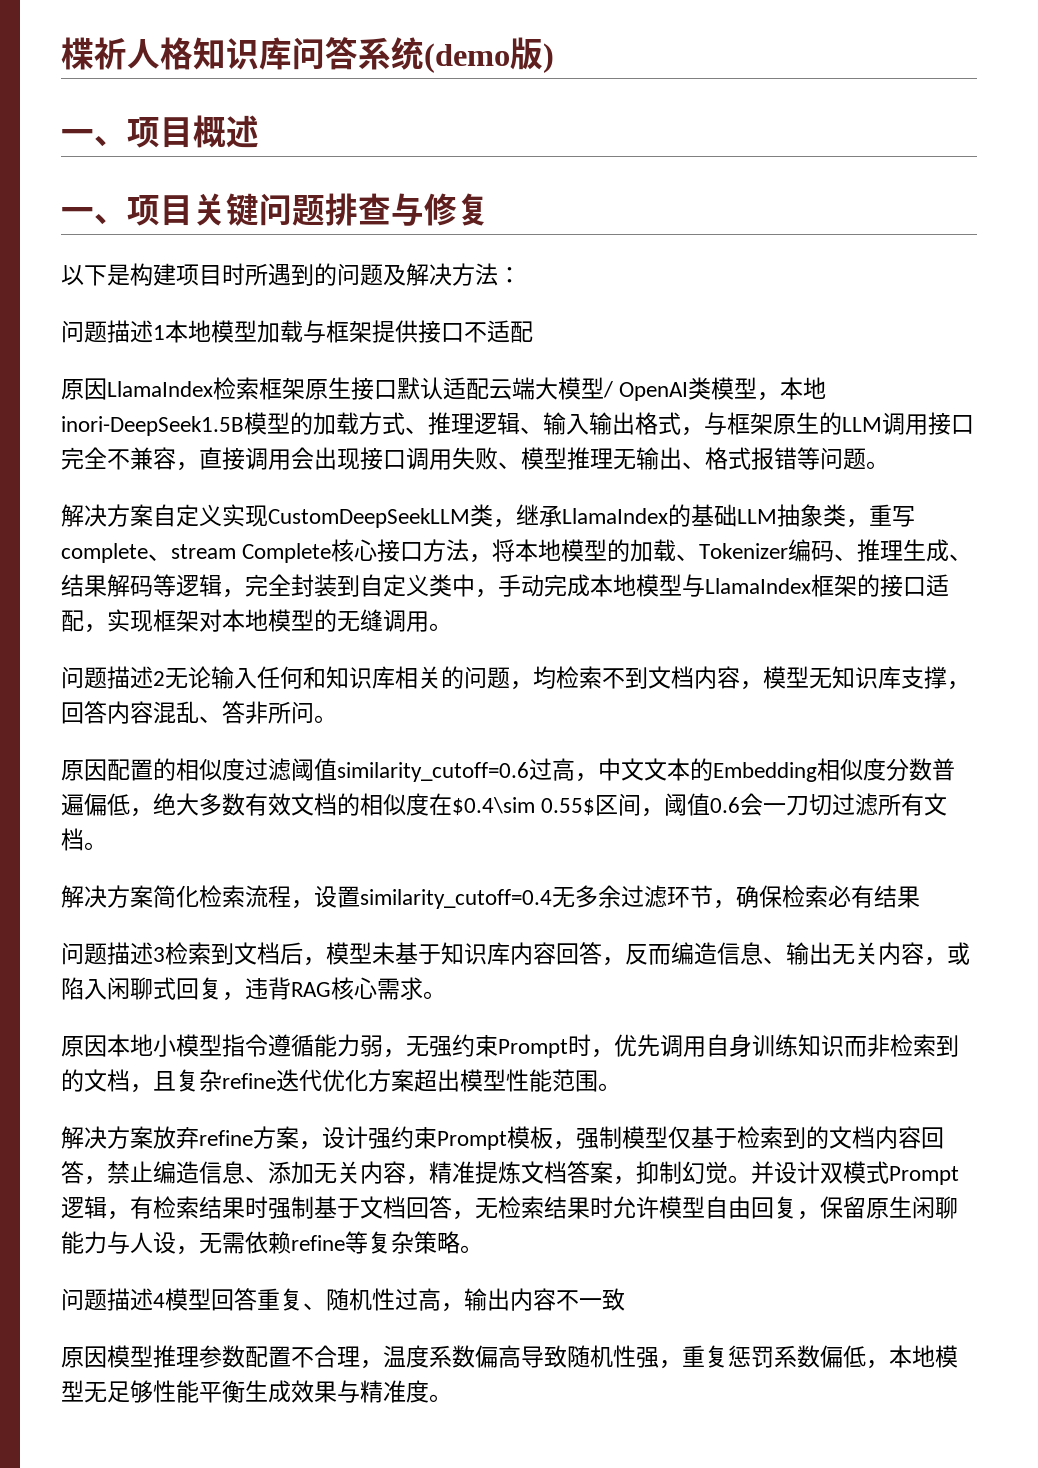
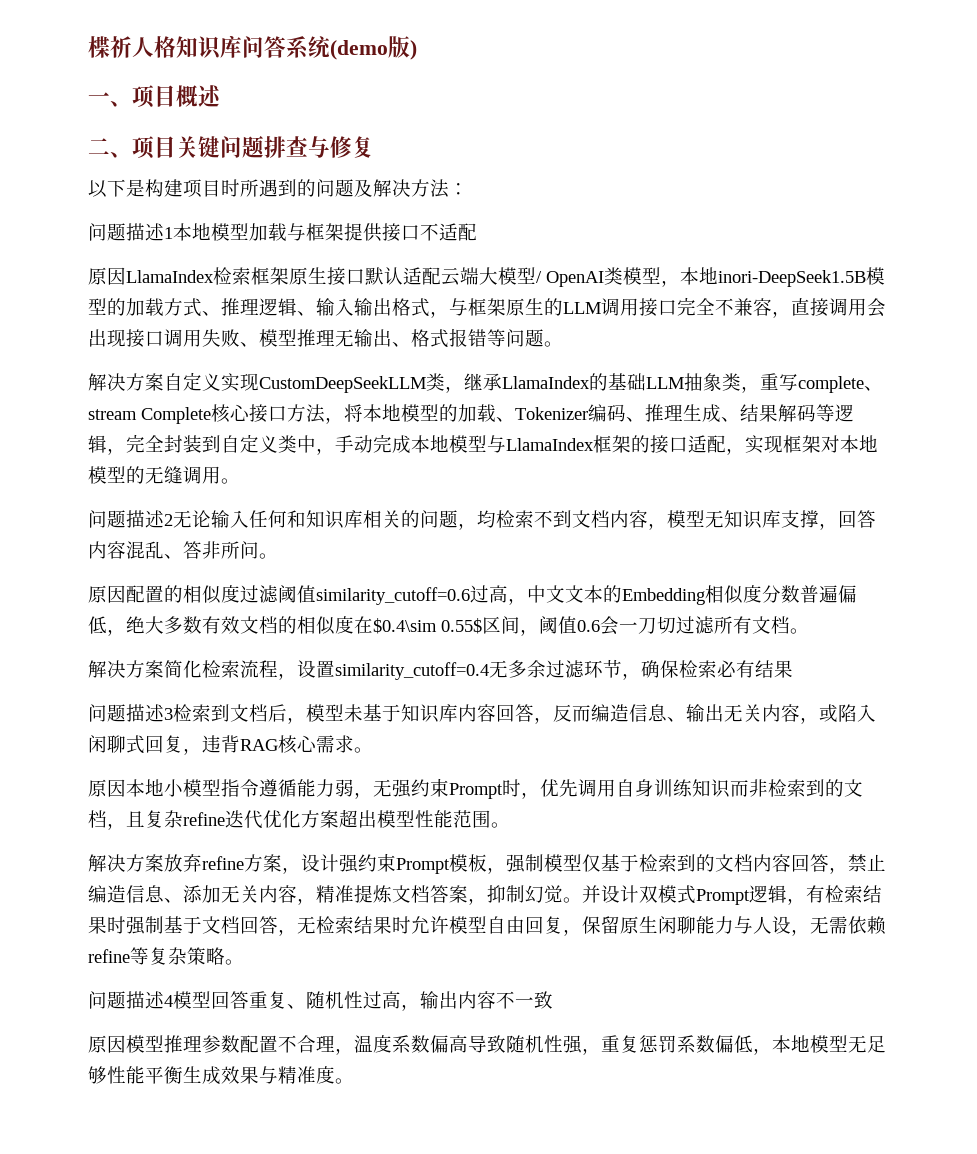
[61,207,94,222] 一 -> [88,138,110,155] 二

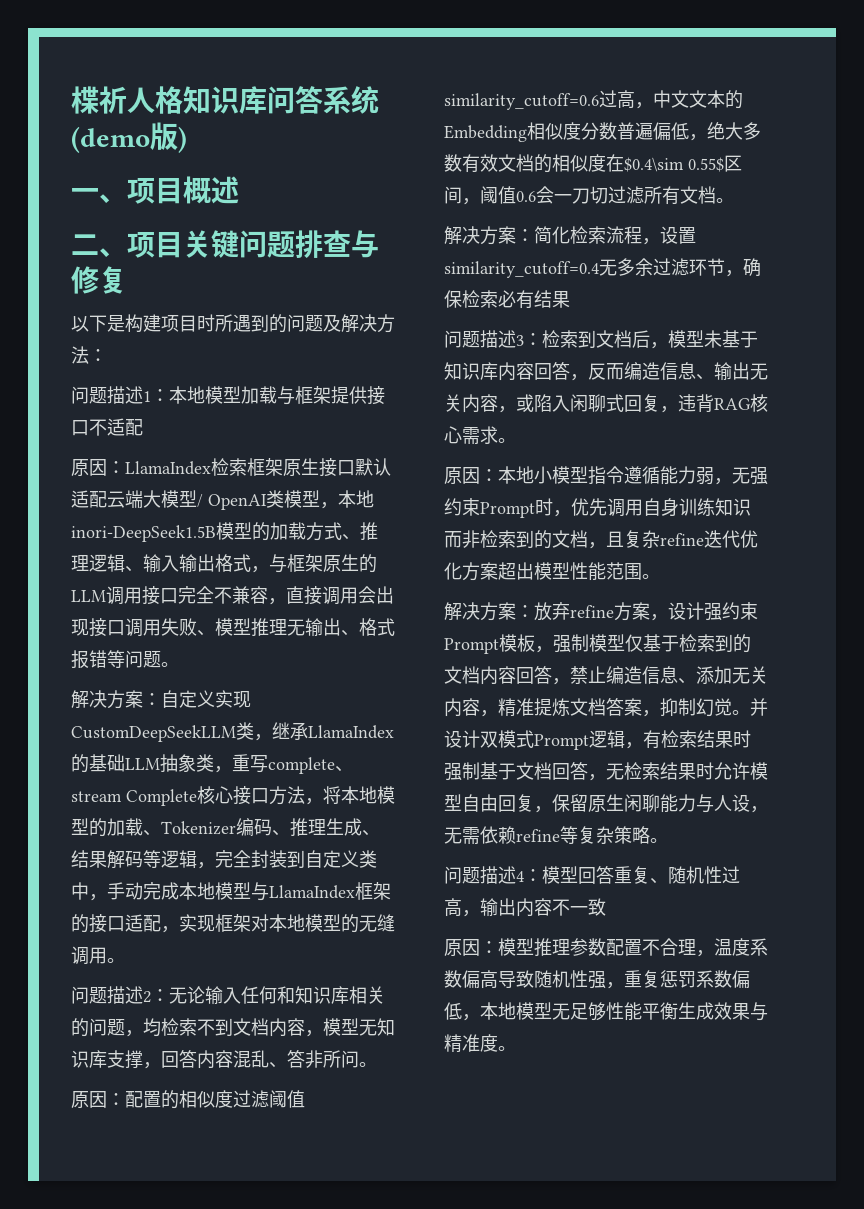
(173, 233) none -> [151,389,169,402] ：
(126, 276) none -> [107,461,125,474] ：
(164, 382) none -> [143,693,161,706] ：
(173, 520) none -> [151,989,169,1002] ：
(126, 594) none -> [107,1093,125,1106] ：
(164, 669) none -> [516,229,534,242] ：
(173, 714) none -> [524,333,542,346] ：
(126, 788) none -> [480,469,498,482] ：
(164, 863) none -> [516,605,534,618] ：
(173, 1001) none -> [524,869,542,882] ：
(126, 1044) none -> [480,941,498,954] ：

